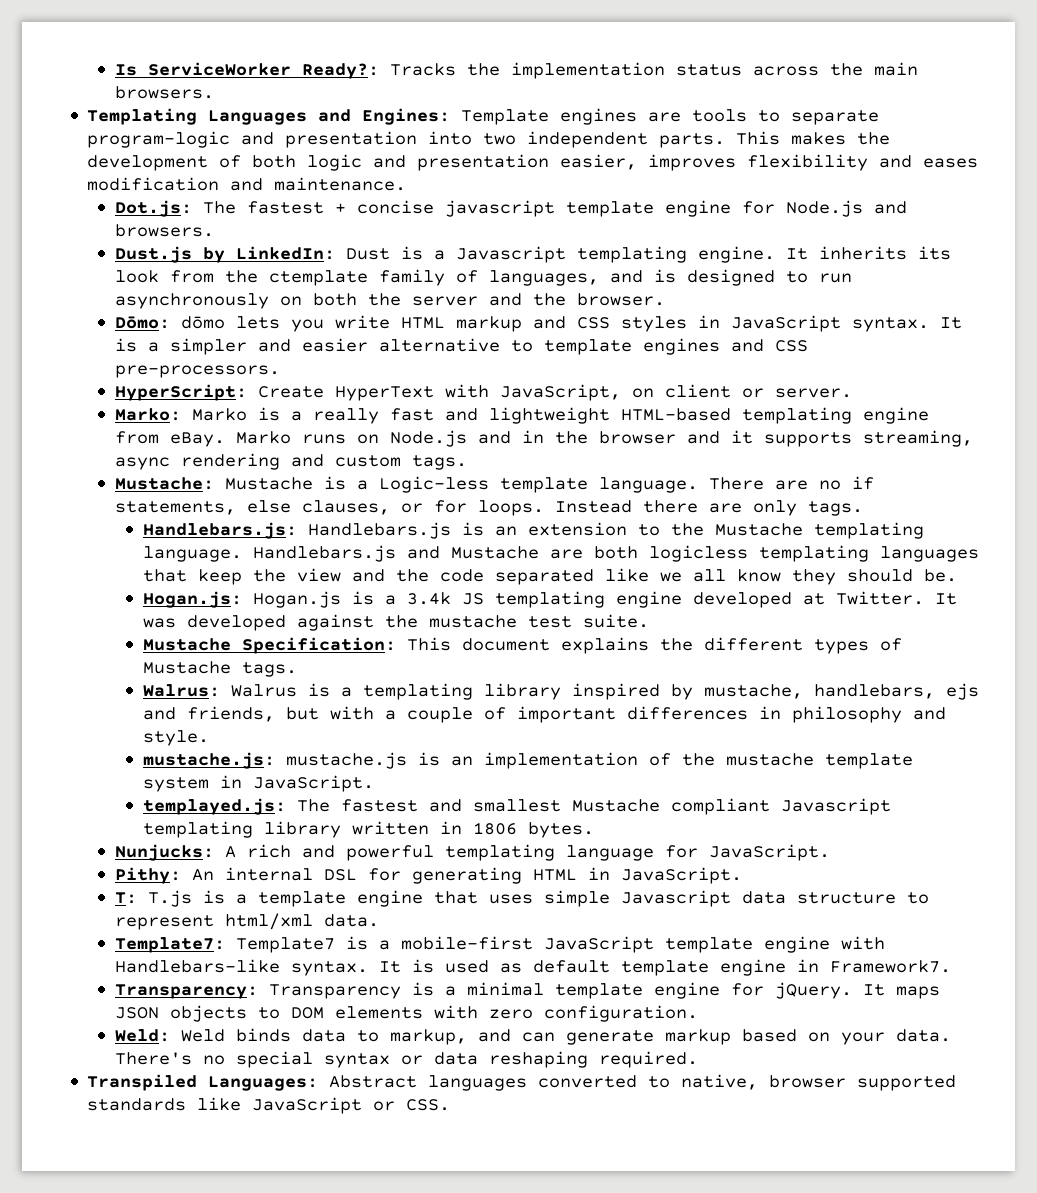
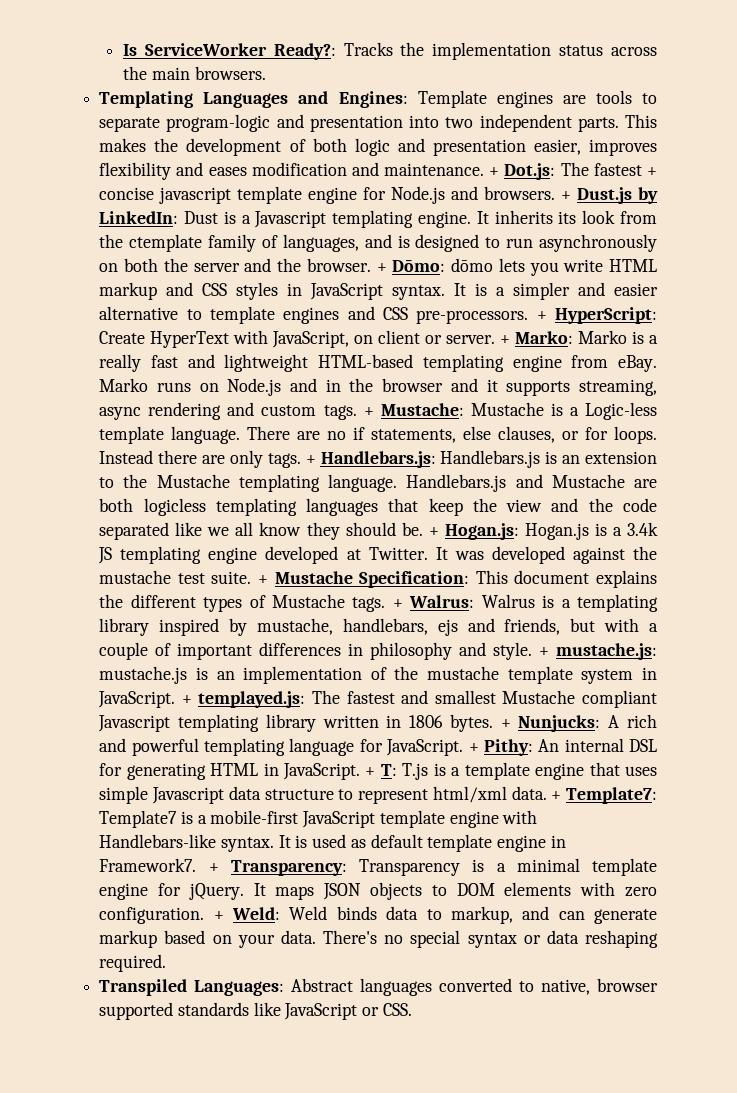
(407, 184) // -> [489,167,500,176] +
(215, 230) // -> [561,191,572,200] +
(666, 299) // -> [376,263,387,272] +
(281, 371) // -> [536,311,547,320] +
(853, 393) // -> [500,335,511,344] +
(468, 462) // -> [363,407,374,416] +
(864, 508) // -> [305,455,316,464] +
(957, 575) // -> [428,527,439,536] +
(649, 621) // -> [258,575,269,584] +
(297, 669) // -> [392,599,403,608] +
(209, 738) // -> [539,647,550,656] +
(374, 783) // -> [181,695,192,704] +
(594, 830) // -> [500,719,511,728] +
(831, 852) // -> [468,743,479,752] +
(743, 875) // -> [365,767,376,776] +
(380, 920) // -> [551,791,562,800] +
(952, 966) // -> [208,863,219,872] +
(699, 1013) // -> [213,911,224,920] +

